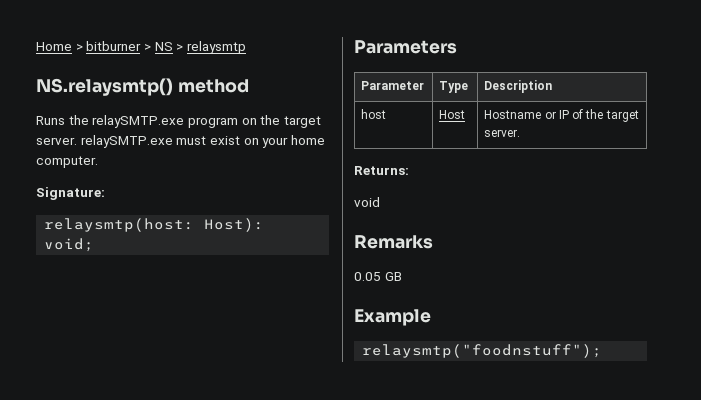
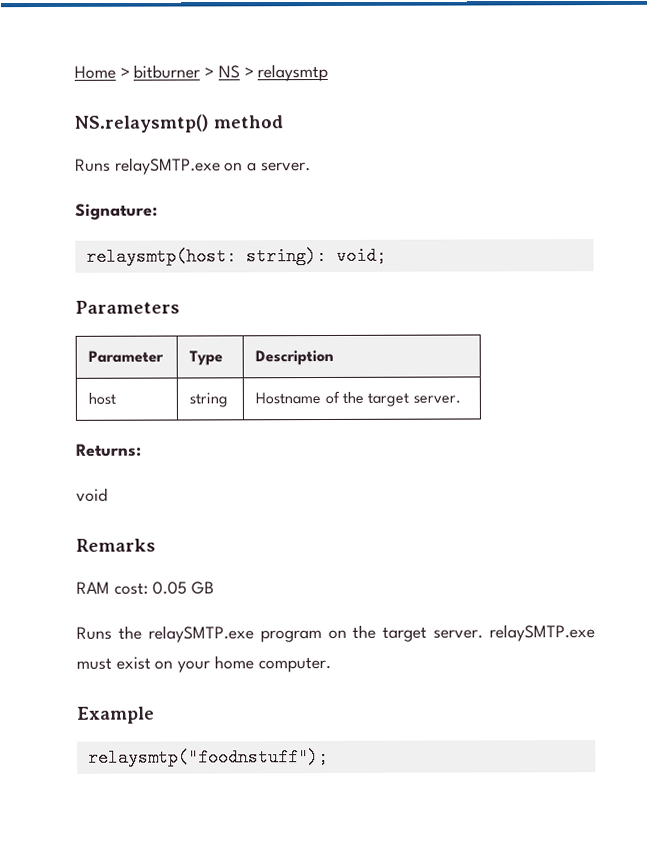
(249, 86) none -> [75,157,311,175] [75,203,158,220] [85,246,387,266] [75,300,180,314] [88,350,165,363] [189,350,224,366] [255,349,335,366] [88,392,117,405] [189,392,229,408] [255,390,461,407] [76,443,142,457] [76,487,108,502] [76,538,156,552] [76,581,215,595] // Runs relaySMTP.exe on a server. // Signature: // relaysmtp(host: string): void; // Parameters // Parameter | Type | Description // host | string | Hostname of the target server. // Returns: // void // Remarks // RAM cost: 0.05 GB
[36,187,105,200] [44,218,265,232] [44,238,95,252] [354,40,457,54] [361,81,425,90] [439,81,469,93] [484,80,553,93] [361,109,387,119] [439,110,466,119] [484,109,639,122] [484,129,521,137] [354,166,409,175] [354,197,380,207] [354,235,433,249] [354,272,402,281] // Signature: // relaysmtp(host: Host): void; // Parameters // Parameter | Type | Description // host | Host | Hostname or IP of the target server. // Returns: // void // Remarks // 0.05 GB -> (331, 664) none

